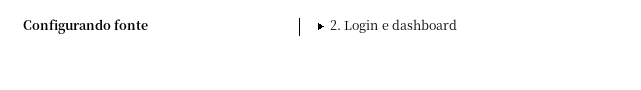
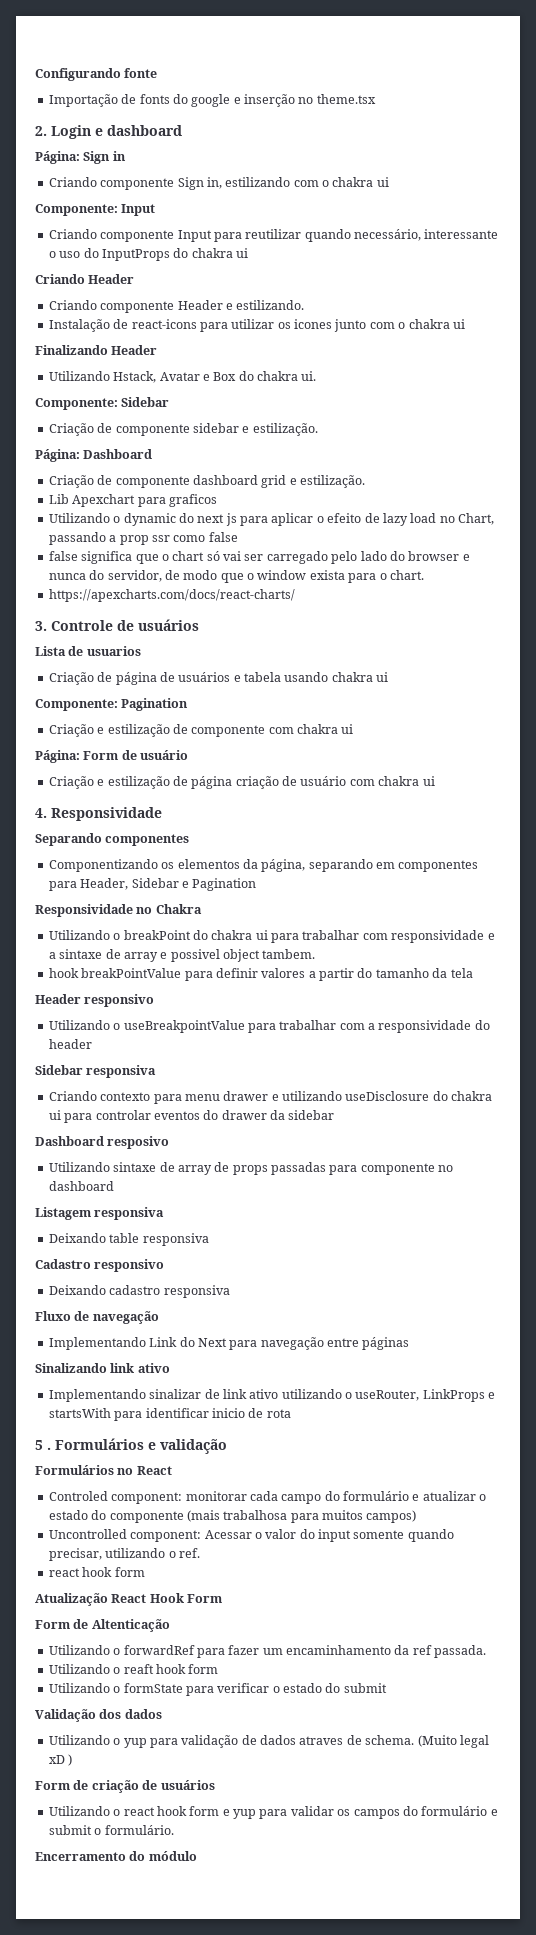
[329,19,457,33] 2. Login e dashboard -> [48,94,376,107] [35,125,182,139] [35,151,126,164] [48,177,389,190] [35,204,156,216] [48,229,499,242] [48,248,248,261] [35,274,135,284] [48,300,305,313] [48,319,465,332] [35,345,158,355] [48,371,317,383] [35,397,170,410] [48,423,318,436] [35,449,153,462] [48,475,365,488] [48,494,217,507] [48,513,494,526] [48,532,238,545] [48,551,470,564] [48,570,424,583] [48,589,295,602] [35,619,199,631] [35,646,141,656] [48,672,389,685] [35,698,189,711] [48,724,354,737] [35,750,189,763] [48,776,435,789] [35,807,162,821] [35,833,190,846] [48,859,479,872] [48,878,257,891] [35,904,202,917] [48,930,495,943] [48,949,316,962] [48,968,473,981] [35,994,155,1007] [48,1020,490,1033] [48,1039,92,1049] [35,1065,157,1078] [48,1091,493,1104] [48,1110,335,1123] [35,1136,170,1149] [48,1162,454,1175] [48,1181,114,1191] [35,1207,165,1220] [48,1233,209,1246] [35,1259,165,1272] [48,1285,230,1298] [35,1311,159,1324] [48,1337,410,1350] [35,1363,170,1373] [48,1389,496,1402] [48,1408,291,1421] [35,1438,227,1454] [35,1465,172,1475] [48,1491,487,1504] [48,1510,417,1523] [48,1529,454,1542] [48,1548,200,1561] [48,1567,145,1577] [35,1593,223,1606] [35,1619,170,1632] [48,1645,487,1658] [48,1664,219,1674] [48,1683,387,1696] [35,1709,162,1722] [48,1735,489,1748] [48,1754,73,1766] [35,1780,215,1793] [48,1806,498,1819] [48,1825,174,1835] [35,1851,197,1861] Importação de fonts do google e inserção no theme.tsx // 2. Login e dashboard // Página: Sign in // Criando componente Sign in, estilizando com o chakra ui // Componente: Input // Criando componente Input para reutilizar quando necessário, interessante o uso do InputProps do chakra ui // Criando Header // Criando componente Header e estilizando. // Instalação de react-icons para utilizar os icones junto com o chakra ui // Finalizando Header // Utilizando Hstack, Avatar e Box do chakra ui. // Componente: Sidebar // Criação de componente sidebar e estilização. // Página: Dashboard // Criação de componente dashboard grid e estilização. // Lib Apexchart para graficos // Utilizando o dynamic do next js para aplicar o efeito de lazy load no Chart, passando a prop ssr como false // false significa que o chart só vai ser carregado pelo lado do browser e nunca do servidor, de modo que o window exista para o chart. // https://apexcharts.com/docs/react-charts/ // 3. Controle de usuários // Lista de usuarios // Criação de página de usuários e tabela usando chakra ui // Componente: Pagination // Criação e estilização de componente com chakra ui // Página: Form de usuário // Criação e estilização de página criação de usuário com chakra ui // 4. Responsividade // Separando componentes // Componentizando os elementos da página, separando em componentes para Header, Sidebar e Pagination // Responsividade no Chakra // Utilizando o breakPoint do chakra ui para trabalhar com responsividade e a sintaxe de array e possivel object tambem. // hook breakPointValue para definir valores a partir do tamanho da tela // Header responsivo // Utilizando o useBreakpointValue para trabalhar com a responsividade do header // Sidebar responsiva // Criando contexto para menu drawer e utilizando useDisclosure do chakra ui para controlar eventos do drawer da sidebar // Dashboard resposivo // Utilizando sintaxe de array de props passadas para componente no dashboard // Listagem responsiva // Deixando table responsiva // Cadastro responsivo // Deixando cadastro responsiva // Fluxo de navegação // Implementando Link do Next para navegação entre páginas // Sinalizando link ativo // Implementando sinalizar de link ativo utilizando o useRouter, LinkProps e startsWith para identificar inicio de rota // 5 . Formulários e validação // Formulários no React // Controled component: monitorar cada campo do formulário e atualizar o estado do componente (mais trabalhosa para muitos campos) // Uncontrolled component: Acessar o valor do input somente quando precisar, utilizando o ref. // react hook form // Atualização React Hook Form // Form de Altenticação // Utilizando o forwardRef para fazer um encaminhamento da ref passada. // Utilizando o reaft hook form // Utilizando o formState para verificar o estado do submit // Validação dos dados // Utilizando o yup para validação de dados atraves de schema. (Muito legal xD ) // Form de criação de usuários // Utilizando o react hook form e yup para validar os campos do formulário e submit o formulário. // Encerramento do módulo

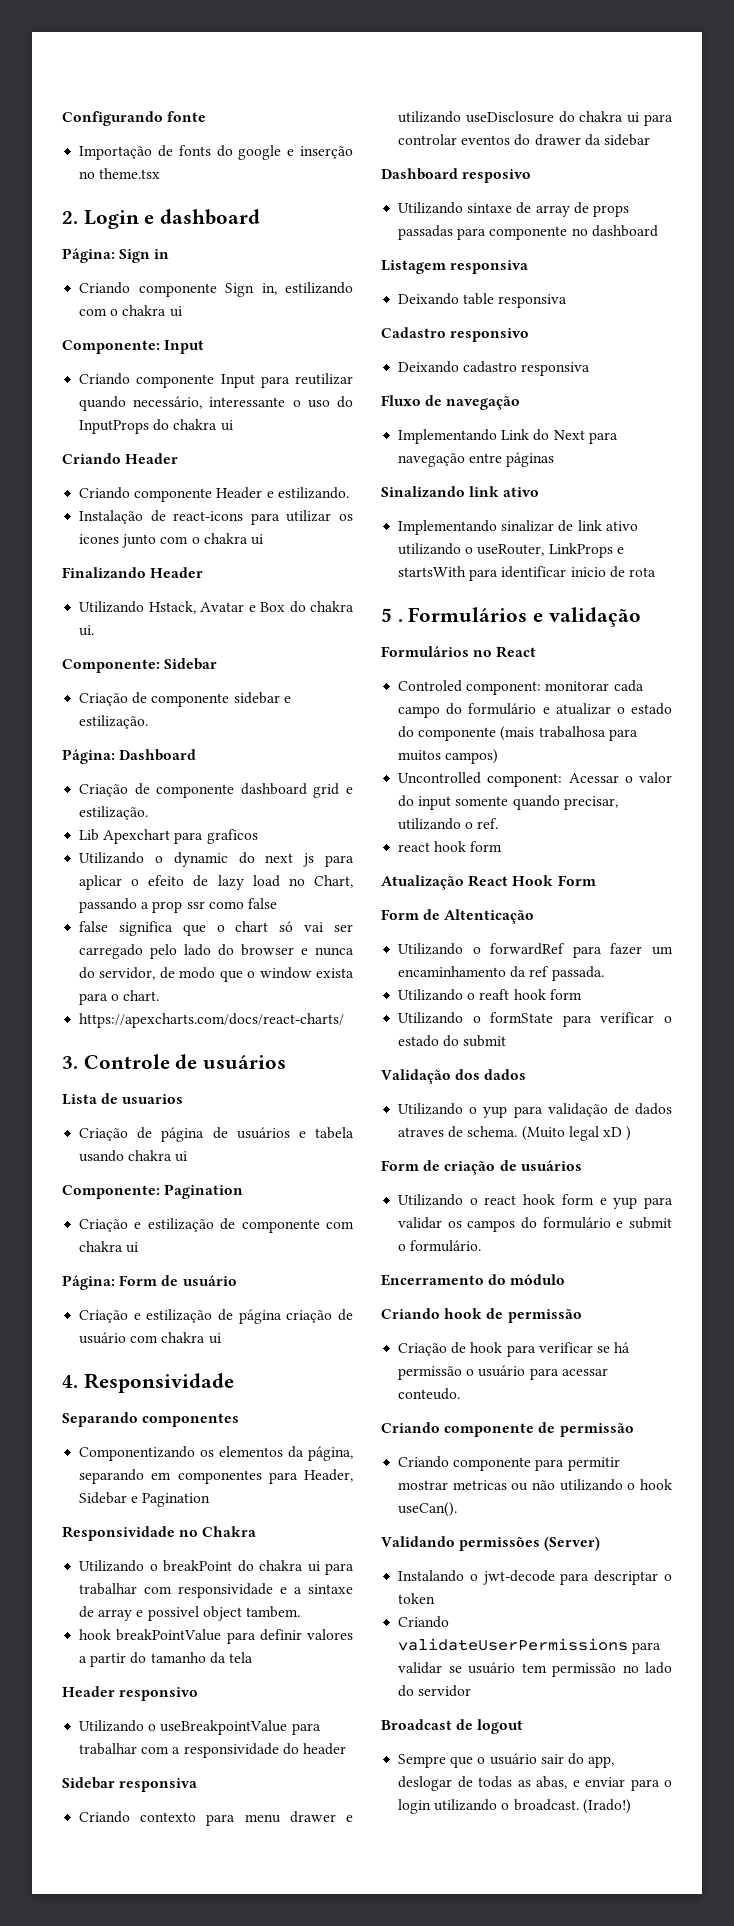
(197, 1856) none -> [381,1308,582,1323] [398,1342,631,1357] [398,1365,608,1380] [398,1388,461,1400] [381,1422,634,1437] [398,1456,620,1471] [398,1479,672,1491] [398,1502,458,1517] [381,1536,601,1551] [398,1570,672,1585] [398,1593,436,1604] [398,1616,450,1628] [398,1638,662,1654] [398,1662,672,1677] [398,1685,472,1697] [381,1719,524,1734] [398,1753,615,1768] [398,1776,672,1791] [398,1799,631,1814] // Criando hook de permissão // Criação de hook para verificar se há permissão o usuário para acessar conteudo. // Criando componente de permissão // Criando componente para permitir mostrar metricas ou não utilizando o hook useCan(). // Validando permissões (Server) // Instalando o jwt-decode para descriptar o token // Criando validateUserPermissions para validar se usuário tem permissão no lado do servidor // Broadcast de logout // Sempre que o usuário sair do app, deslogar de todas as abas, e enviar para o login utilizando o broadcast. (Irado!)

